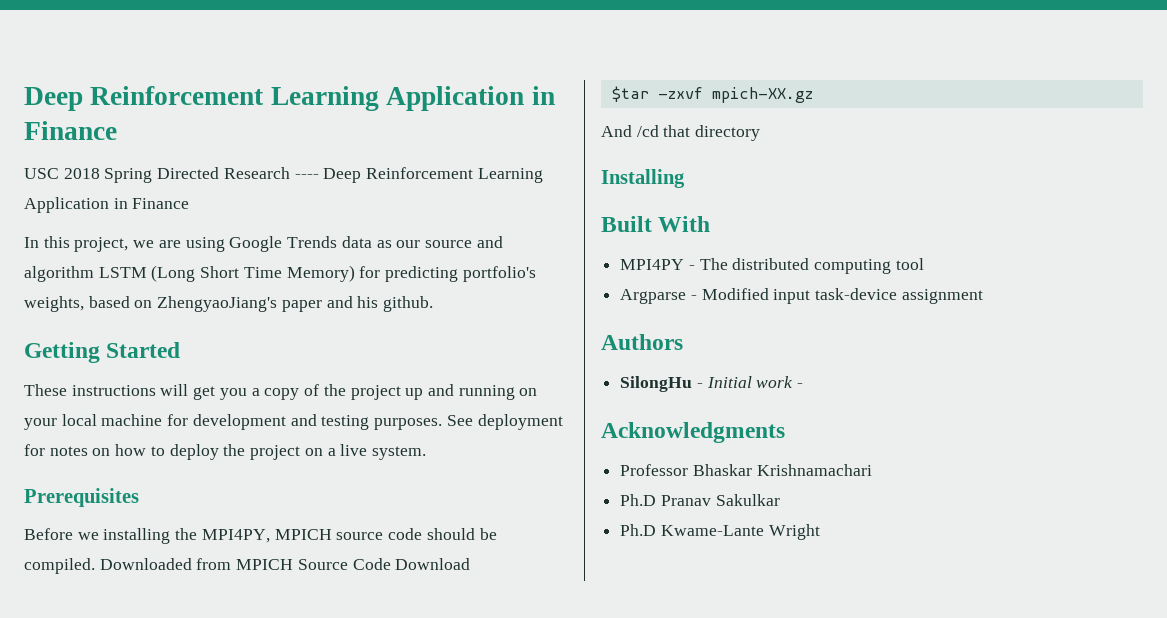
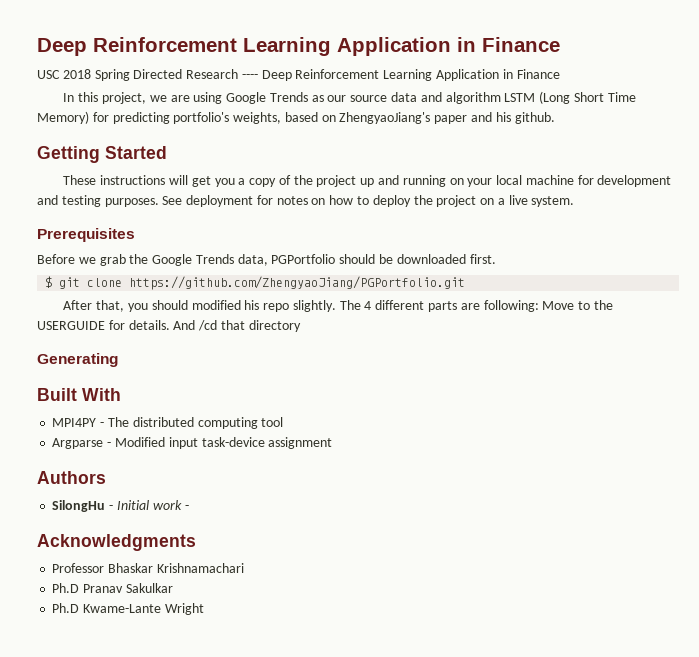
[341,236,372,248] data -> (308, 97) none
(472, 244) none -> [391,92,418,102] data
[103,528,497,544] [24,558,471,574] [611,86,813,103] installing the MPI4PY, MPICH source code should be compiled. Downloaded from MPICH Source Code Download // $tar -zxvf mpich-XX.gz // -> [99,254,496,266] [45,276,466,290] [63,300,613,312] [37,320,170,330] grab the Google Trends data, PGPortfolio should be downloaded first. // $ git clone https://github.com/ZhengyaoJiang/PGPortfolio.git // After that, you should modified his repo slightly. The 4 different parts are following: Move to the USERGUIDE for details.
[601,169,685,188] Installing -> [37,353,118,367] Generating

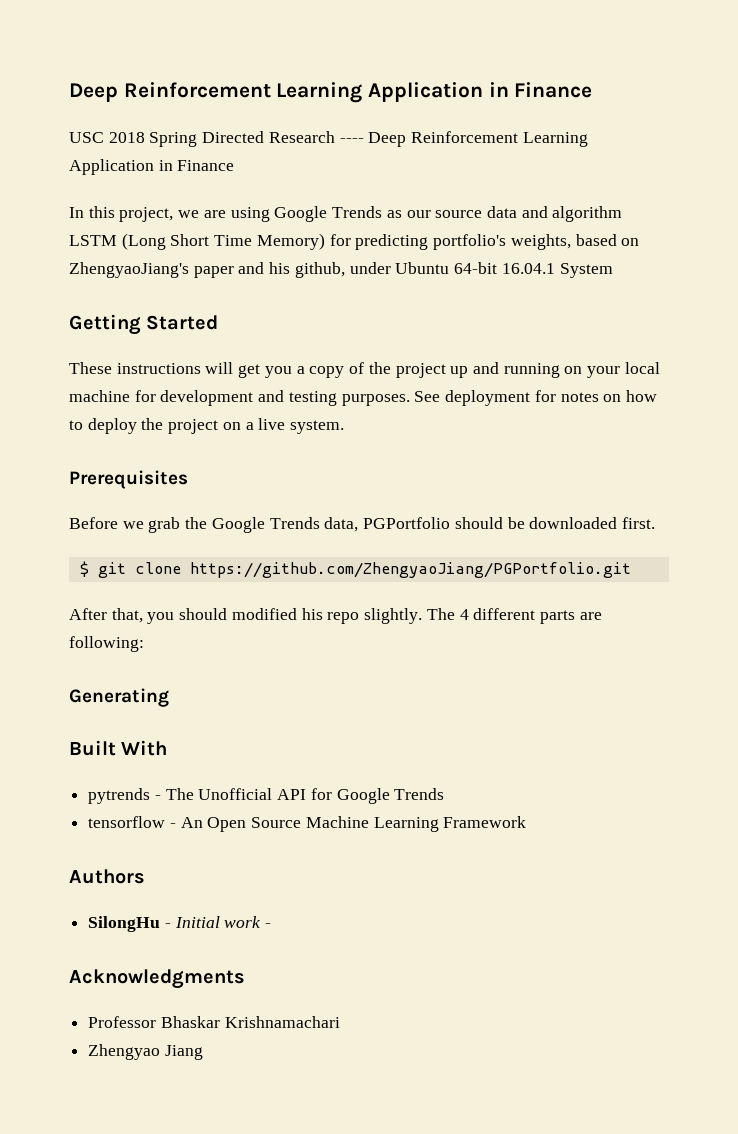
[514,112,555,124] github. -> [294,262,613,278] github, under Ubuntu 64-bit 16.04.1 System
[542,300,613,310] [37,320,301,332] Move to the USERGUIDE for details. And /cd that directory -> (144, 644) none
[52,418,97,427] MPI4PY -> [88,788,151,804] pytrends
[132,417,284,429] [52,437,333,449] distributed computing tool // Argparse - Modified input task-device assignment -> [198,788,445,804] [88,816,527,832] Unofficial API for Google Trends // tensorflow - An Open Source Machine Learning Framework
[52,583,173,593] [52,603,204,615] Ph.D Pranav Sakulkar // Ph.D Kwame-Lante Wright -> [88,1044,203,1060] Zhengyao Jiang

